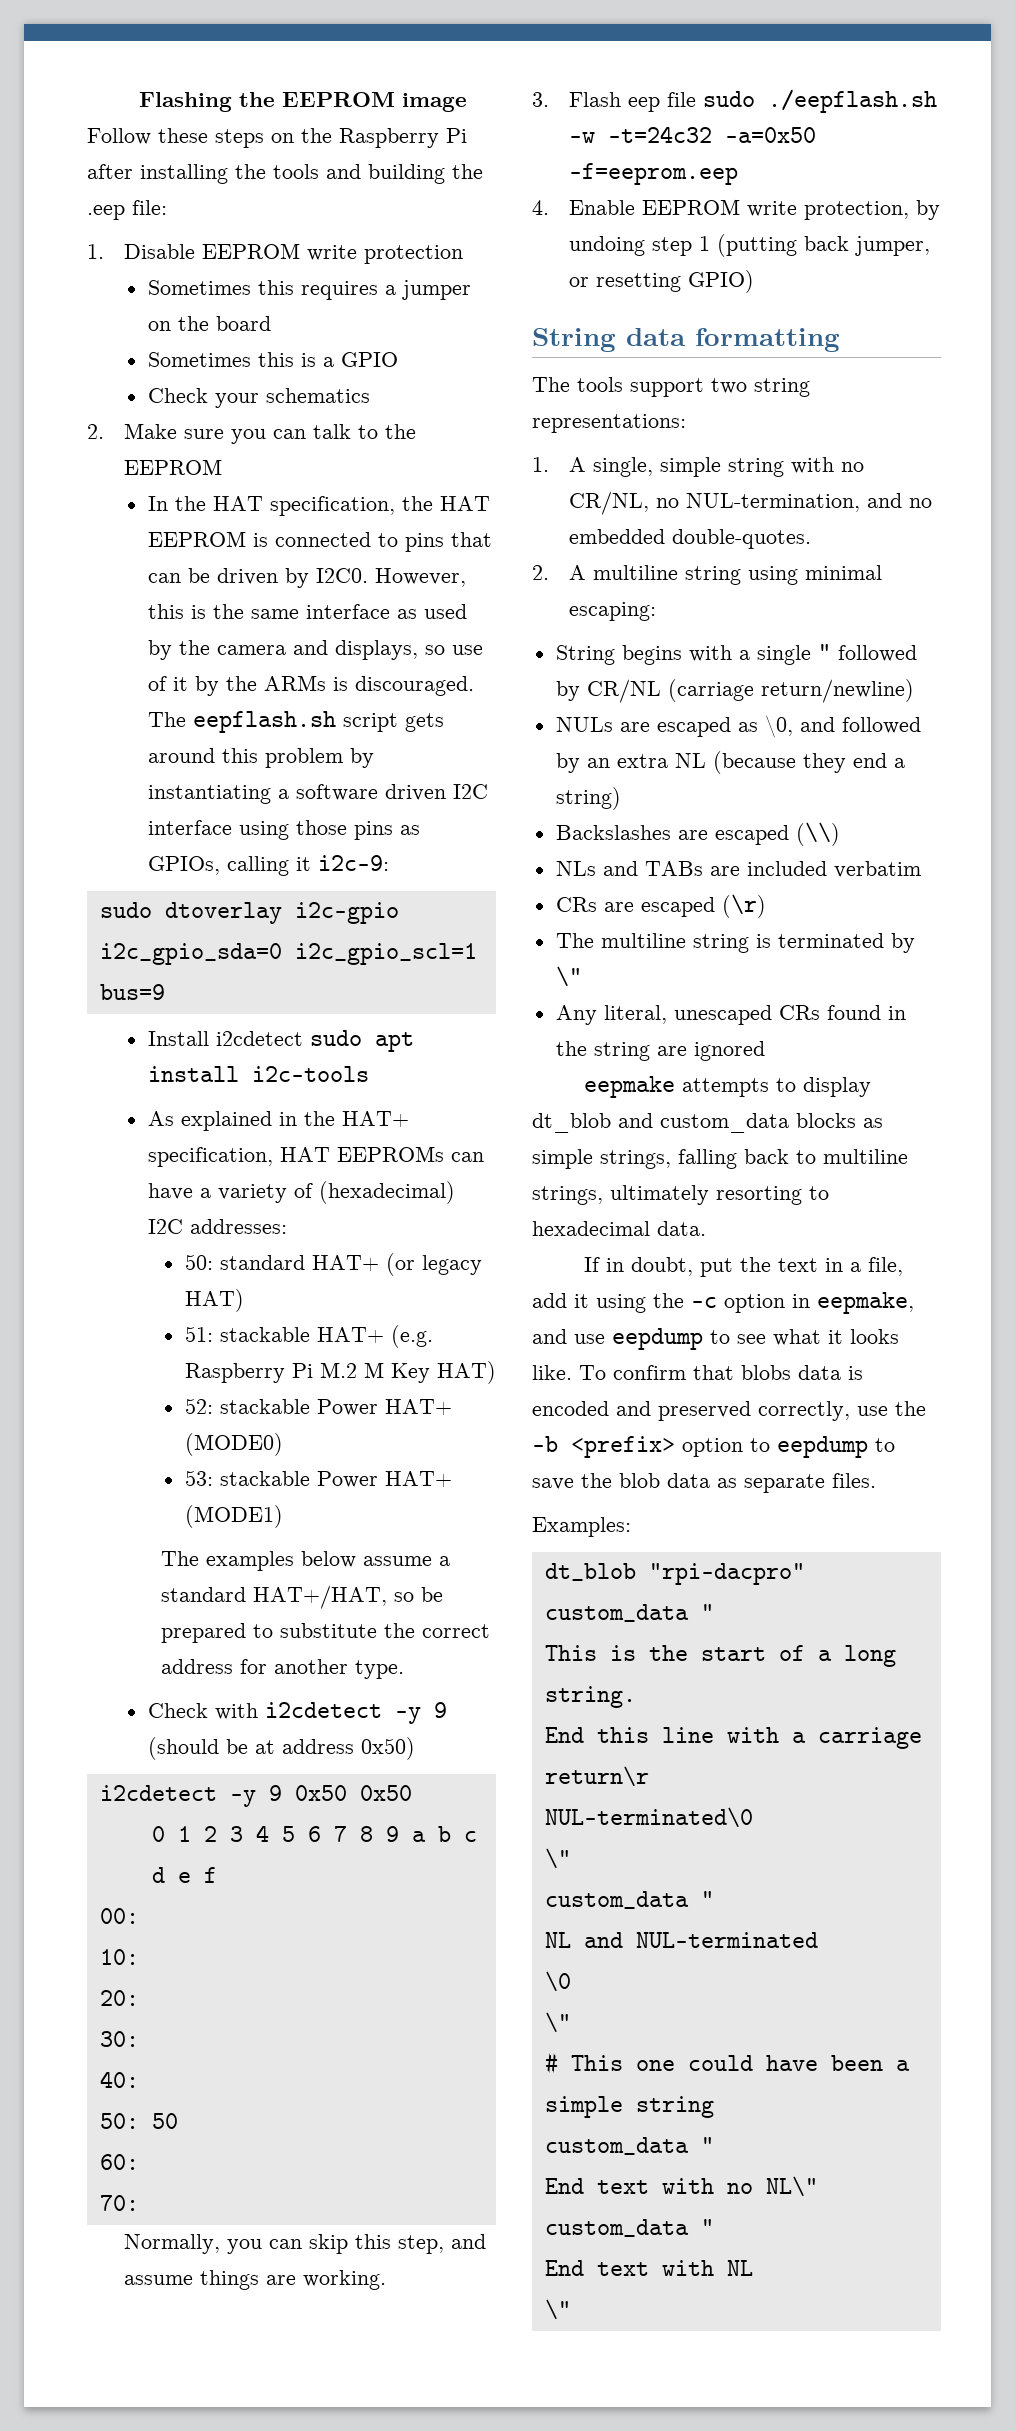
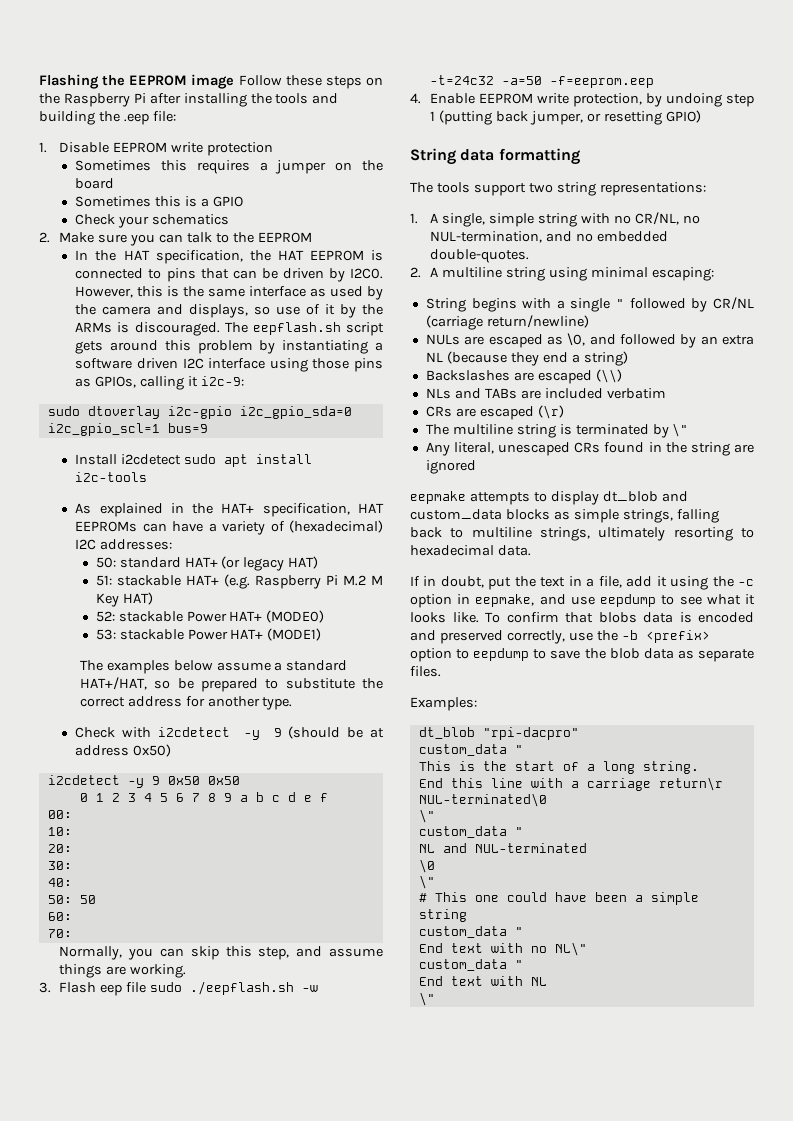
[725,127,817,143] -a=0x50 -> [502,76,543,85] -a=50

